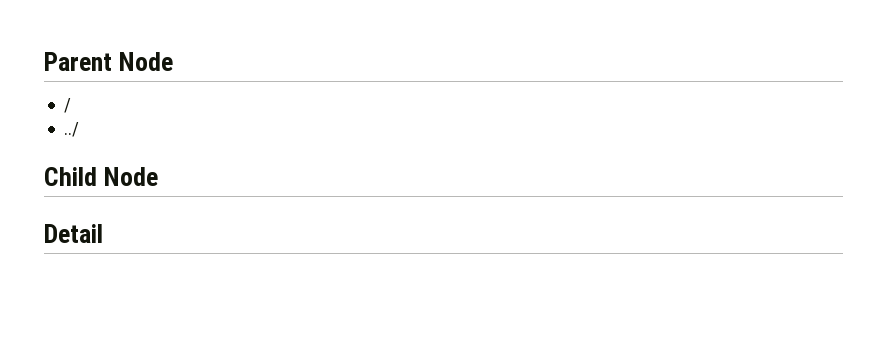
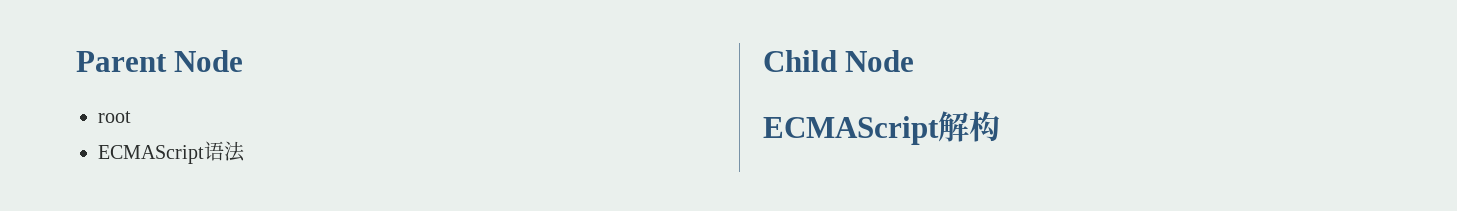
[64,98,72,113] [64,122,80,137] / // ../ -> [98,111,131,123] [98,141,245,164] root // ECMAScript语法
[44,224,103,243] Detail -> [763,111,1000,145] ECMAScript解构

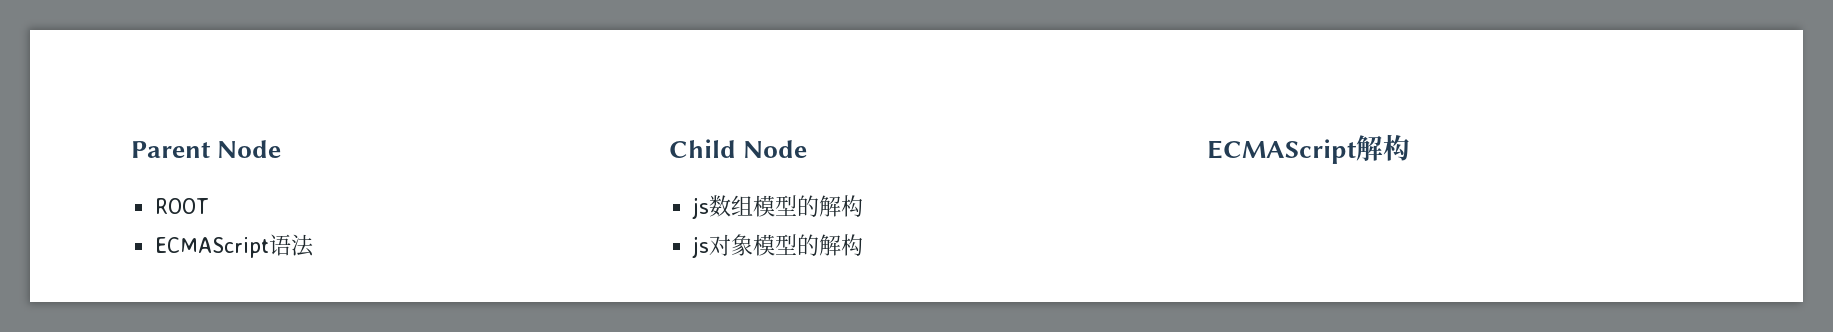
[98,111,131,123] root -> [155,198,210,214] ROOT
(915, 61) none -> [692,195,864,219] [692,234,864,258] // js数组模型的解构 // js对象模型的解构

